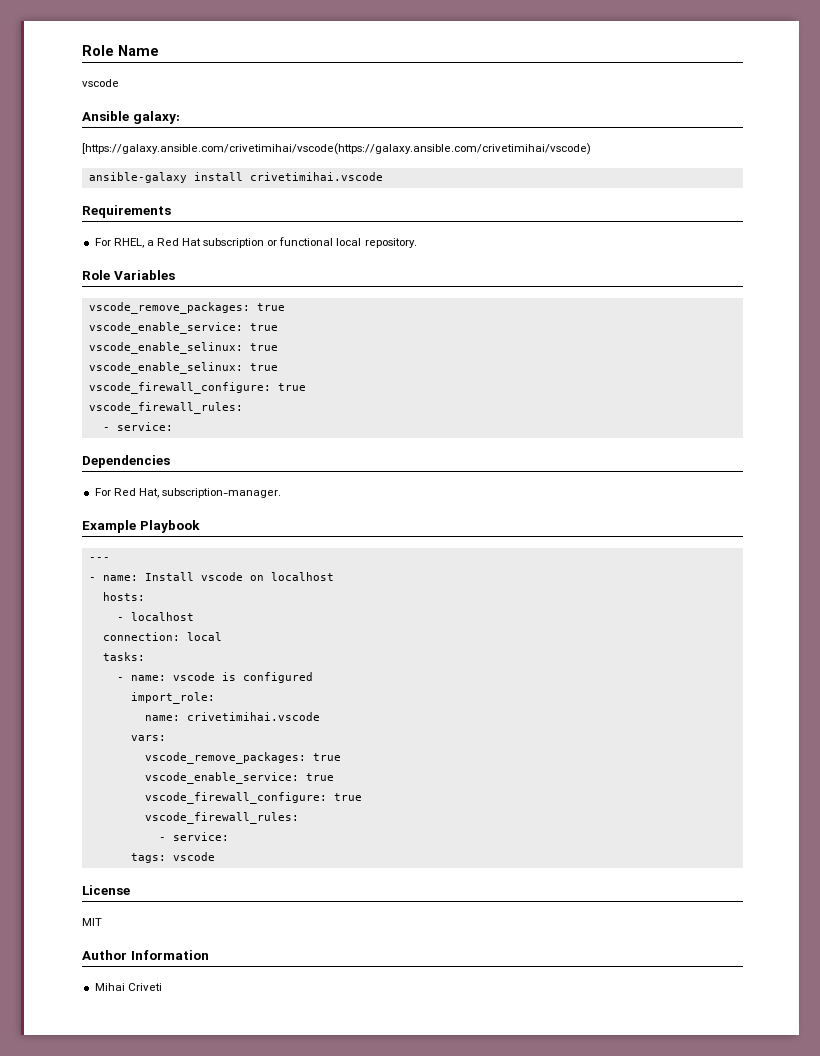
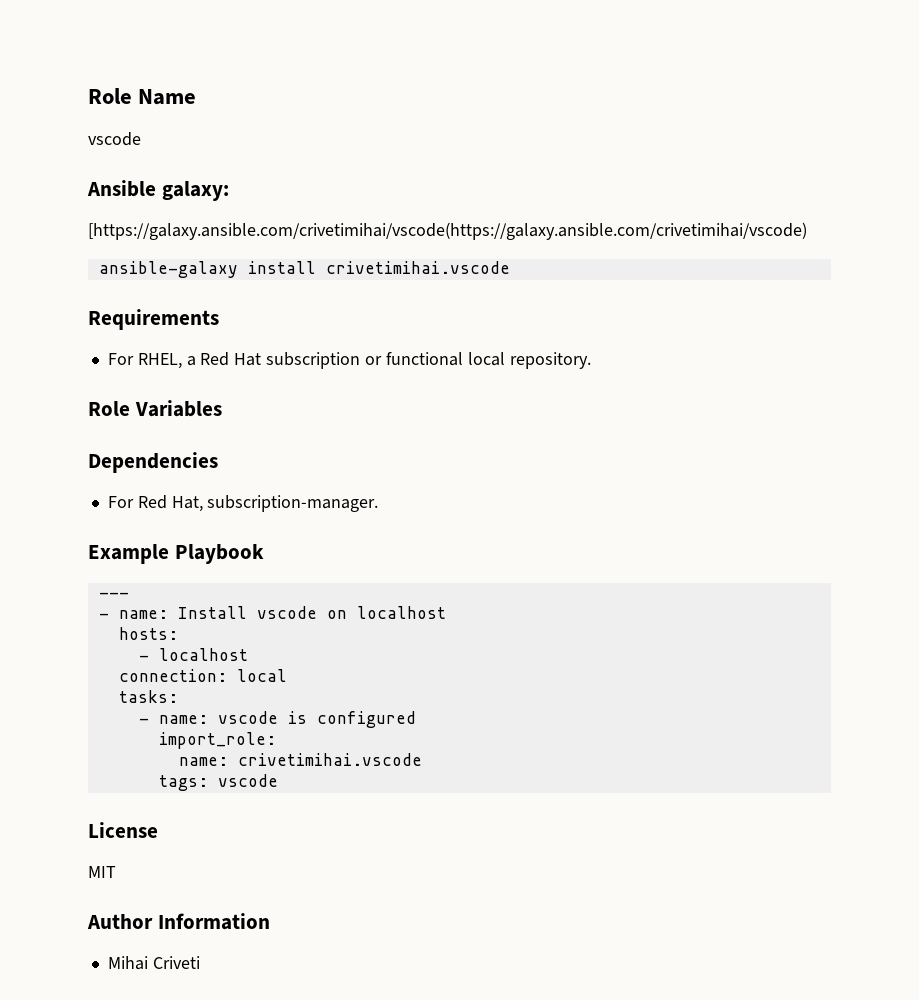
[88,302,285,314] [88,322,278,334] [88,342,278,354] [88,362,278,374] [88,382,306,394] [88,402,243,414] [102,422,173,431] // vscode_remove_packages: true // vscode_enable_service: true // vscode_enable_selinux: true // vscode_enable_selinux: true // vscode_firewall_configure: true // vscode_firewall_rules: // - service: -> (222, 408) none
[130,735,166,741] [144,752,341,764] [144,772,334,784] [144,792,362,804] [144,812,299,824] [158,832,229,841] // vars: // vscode_remove_packages: true // vscode_enable_service: true // vscode_firewall_configure: true // vscode_firewall_rules: // - service: -> (422, 759) none

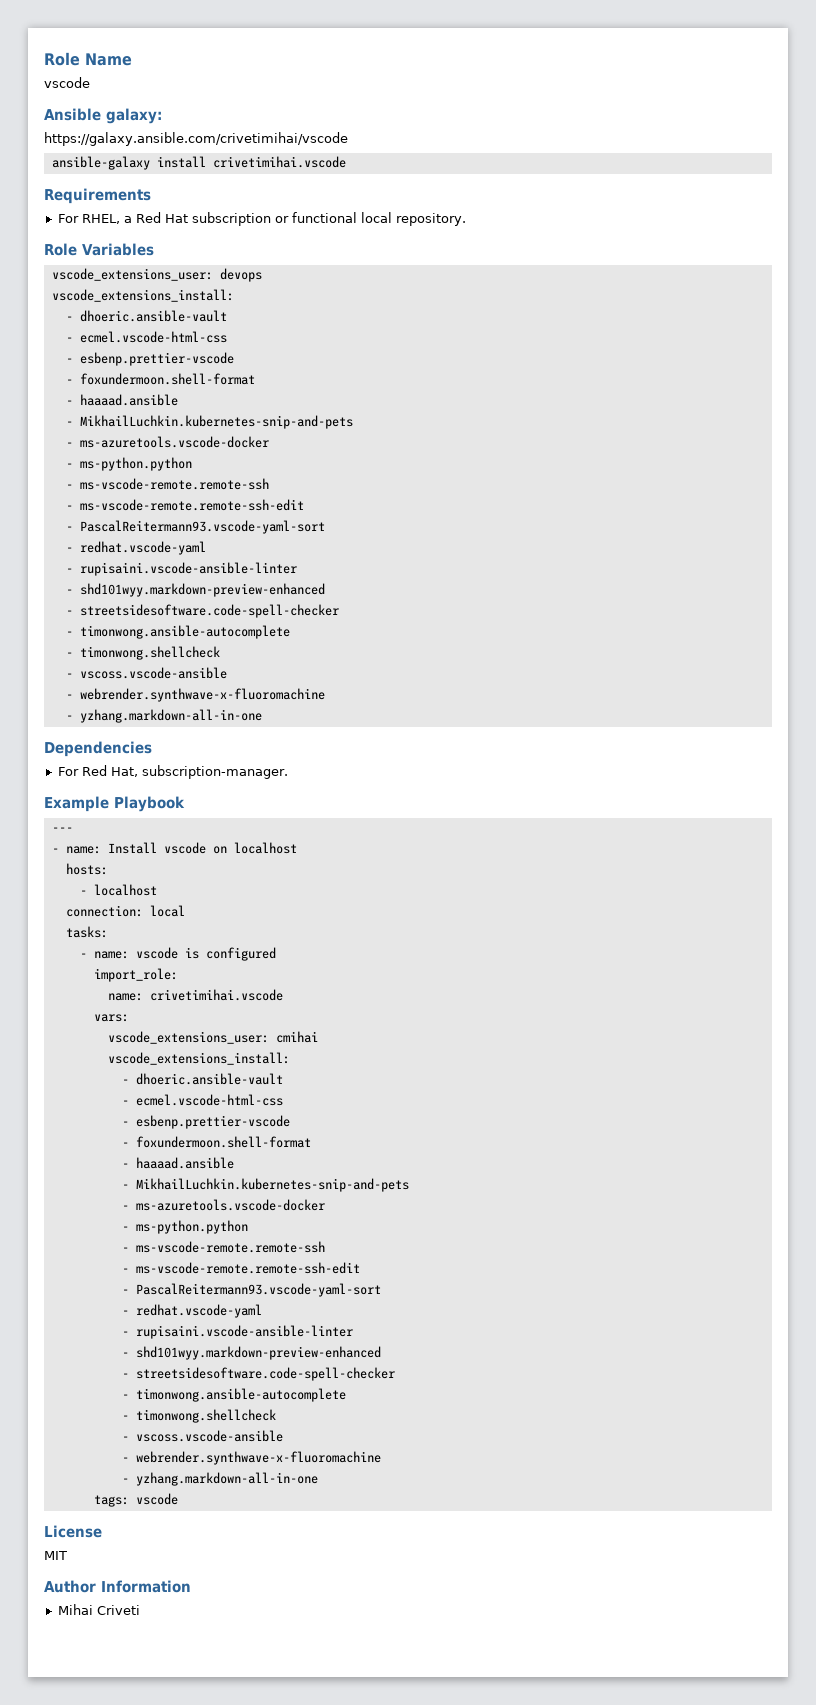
[88,222,807,240] [https://galaxy.ansible.com/crivetimihai/vscode(https://galaxy.ansible.com/crivetimihai/vscode) -> [44,132,348,146] https://galaxy.ansible.com/crivetimihai/vscode
(222, 408) none -> [51,268,262,282] [51,289,234,302] [65,310,227,322] [65,331,227,343] [65,352,234,366] [65,373,255,385] [65,394,178,406] [65,415,353,429] [65,436,269,448] [65,457,192,471] [65,478,269,490] [65,499,304,511] [65,520,325,534] [65,541,206,555] [65,562,297,576] [65,583,325,597] [65,604,339,618] [65,625,290,639] [65,646,220,660] [65,667,227,679] [65,688,325,702] [65,709,262,723] // vscode_extensions_user: devops // vscode_extensions_install: // - dhoeric.ansible-vault // - ecmel.vscode-html-css // - esbenp.prettier-vscode // - foxundermoon.shell-format // - haaaad.ansible // - MikhailLuchkin.kubernetes-snip-and-pets // - ms-azuretools.vscode-docker // - ms-python.python // - ms-vscode-remote.remote-ssh // - ms-vscode-remote.remote-ssh-edit // - PascalReitermann93.vscode-yaml-sort // - redhat.vscode-yaml // - rupisaini.vscode-ansible-linter // - shd101wyy.markdown-preview-enhanced // - streetsidesoftware.code-spell-checker // - timonwong.ansible-autocomplete // - timonwong.shellcheck // - vscoss.vscode-ansible // - webrender.synthwave-x-fluoromachine // - yzhang.markdown-all-in-one
(422, 759) none -> [93,1014,129,1022] [107,1031,318,1044] [107,1052,290,1065] [121,1073,283,1085] [121,1094,283,1106] [121,1115,290,1129] [121,1136,311,1148] [121,1157,234,1169] [121,1178,409,1192] [121,1199,325,1211] [121,1220,248,1234] [121,1241,325,1253] [121,1262,360,1274] [121,1283,381,1297] [121,1304,262,1318] [121,1325,353,1339] [121,1346,381,1360] [121,1367,395,1381] [121,1388,346,1402] [121,1409,276,1423] [121,1430,283,1442] [121,1451,381,1465] [121,1472,318,1486] // vars: // vscode_extensions_user: cmihai // vscode_extensions_install: // - dhoeric.ansible-vault // - ecmel.vscode-html-css // - esbenp.prettier-vscode // - foxundermoon.shell-format // - haaaad.ansible // - MikhailLuchkin.kubernetes-snip-and-pets // - ms-azuretools.vscode-docker // - ms-python.python // - ms-vscode-remote.remote-ssh // - ms-vscode-remote.remote-ssh-edit // - PascalReitermann93.vscode-yaml-sort // - redhat.vscode-yaml // - rupisaini.vscode-ansible-linter // - shd101wyy.markdown-preview-enhanced // - streetsidesoftware.code-spell-checker // - timonwong.ansible-autocomplete // - timonwong.shellcheck // - vscoss.vscode-ansible // - webrender.synthwave-x-fluoromachine // - yzhang.markdown-all-in-one

